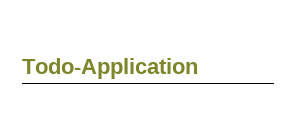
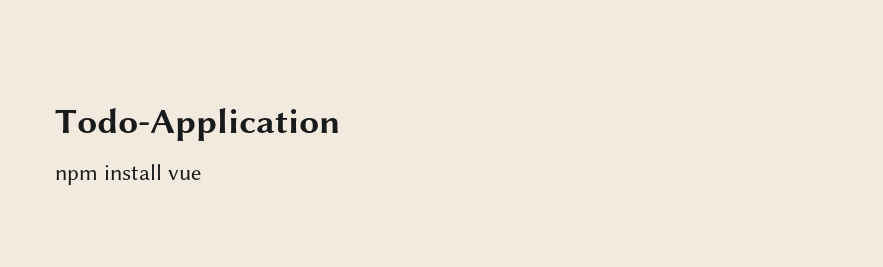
(198, 68) none -> [55,164,202,185] // npm install vue

